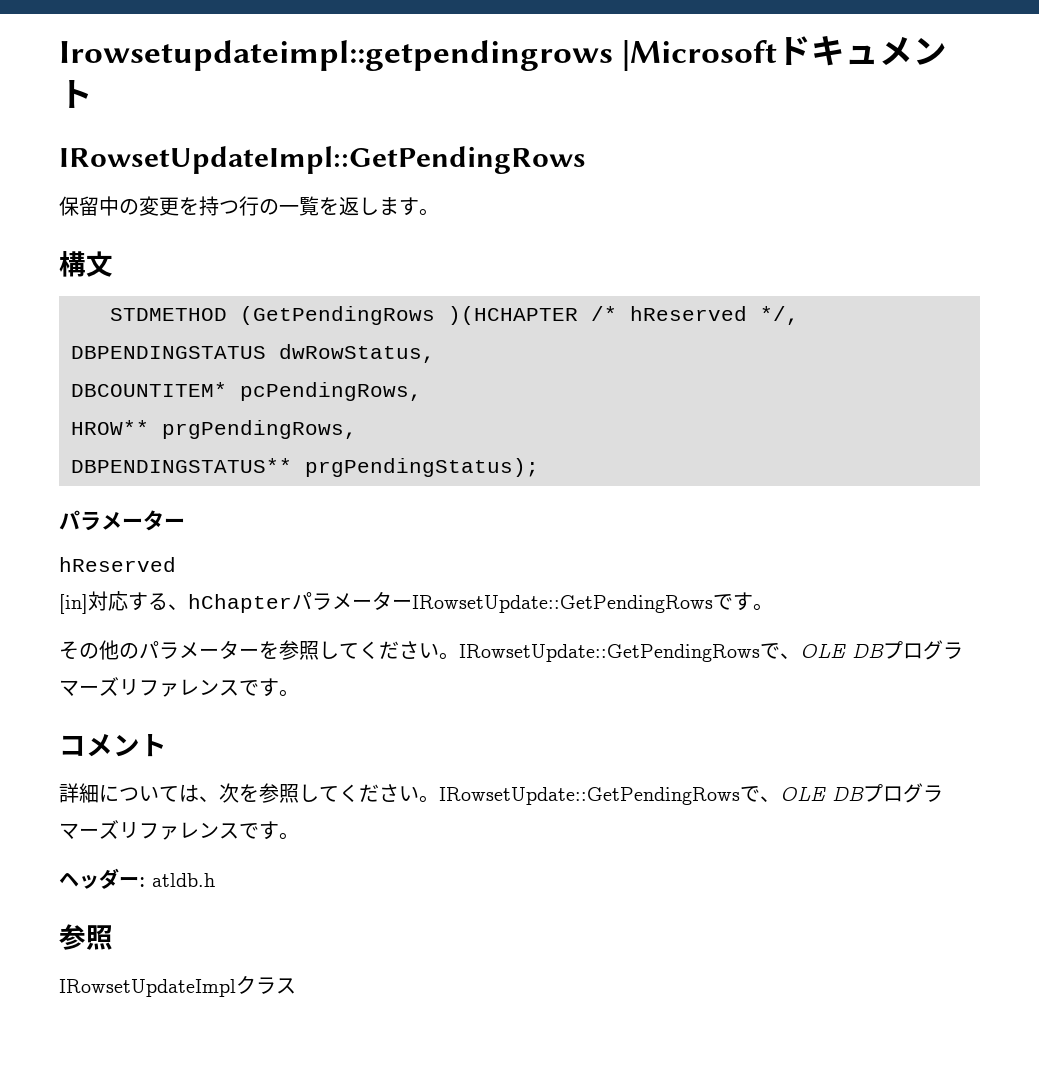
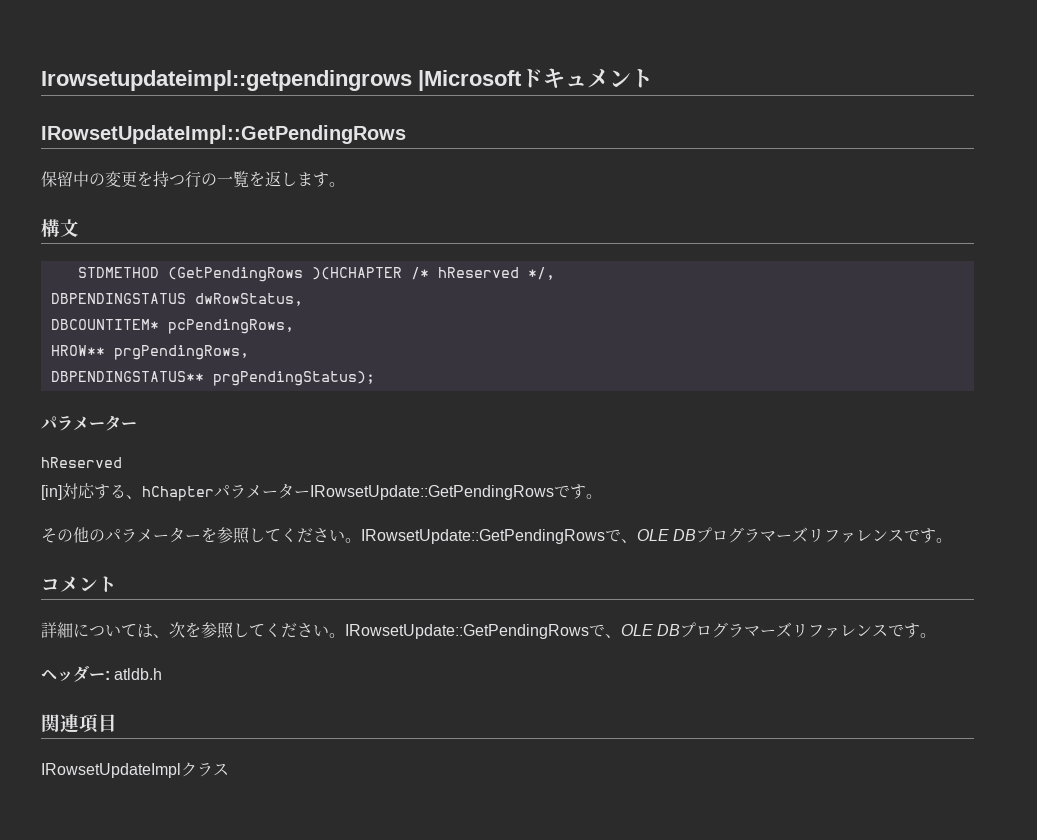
[59,924,113,950] 参照 -> [41,714,117,733] 関連項目

